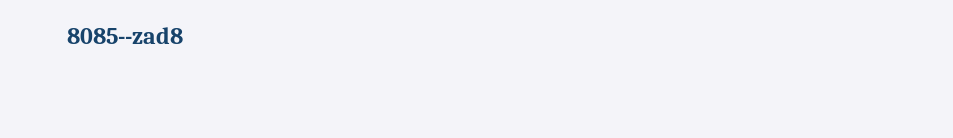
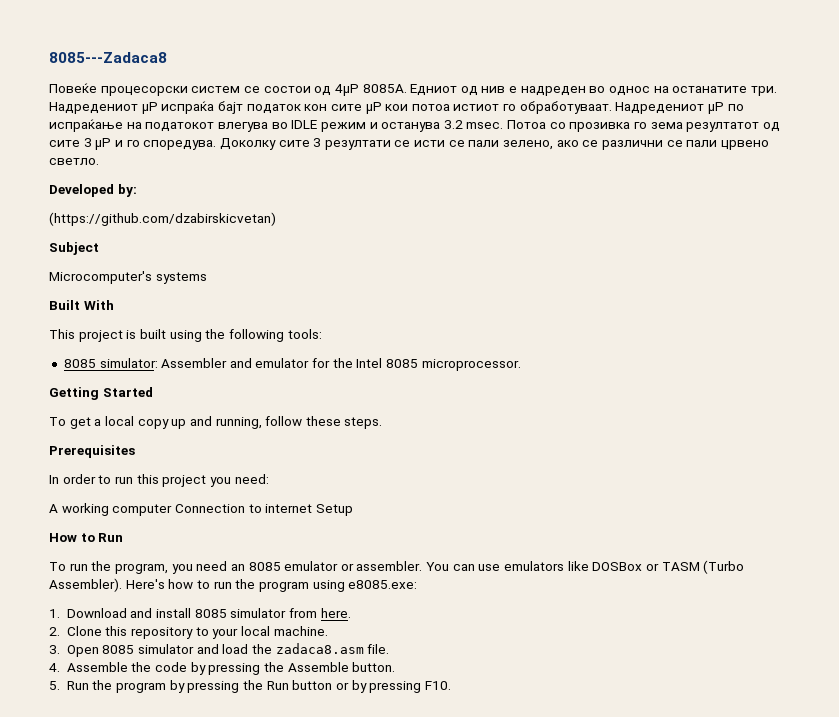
[67,27,183,44] 8085--zad8 -> [49,52,167,63] [49,83,777,96] [49,101,744,114] [49,119,780,132] [49,138,769,150] [49,158,99,165] [49,184,137,197] [49,212,276,226] [49,242,99,255] [49,271,207,284] [49,300,114,310] [49,329,322,342] [63,358,521,371] [49,387,153,400] [49,416,383,429] [49,445,135,458] [49,474,269,487] [49,503,353,516] [49,533,124,542] [49,560,745,574] [49,578,418,592] [49,608,351,618] [49,626,328,639] [49,643,390,657] [49,662,396,675] [49,680,451,693] 8085---Zadaca8 // Повеќе процесорски систем се состои од 4µP 8085А. Едниот од нив е надреден во однос на останатите три. Надредениот µP испраќа бајт податок кон сите µP кои потоа истиот го обработуваат. Надредениот µP по испраќање на податокот влегува во IDLE режим и останува 3.2 msec. Потоа со прозивка го зема резултатот од сите 3 µP и го споредува. Доколку сите 3 резултати се исти се пали зелено, ако се различни се пали црвено светло. // Developed by: // (https://github.com/dzabirskicvetan) // Subject // Microcomputer's systems // Built With // This project is built using the following tools: // 8085 simulator: Assembler and emulator for the Intel 8085 microprocessor. // Getting Started // To get a local copy up and running, follow these steps. // Prerequisites // In order to run this project you need: // A working computer Connection to internet Setup // How to Run // To run the program, you need an 8085 emulator or assembler. You can use emulators like DOSBox or TASM (Turbo Assembler). Here's how to run the program using e8085.exe: // 1. Download and install 8085 simulator from here. // 2. Clone this repository to your local machine. // 3. Open 8085 simulator and load the zadaca8.asm file. // 4. Assemble the code by pressing the Assemble button. // 5. Run the program by pressing the Run button or by pressing F10.

